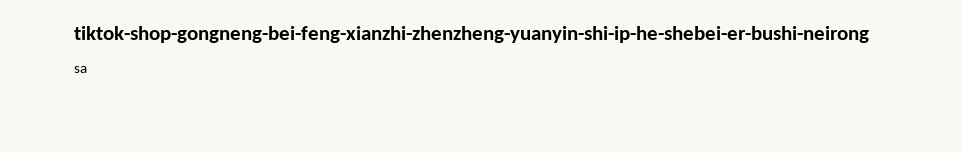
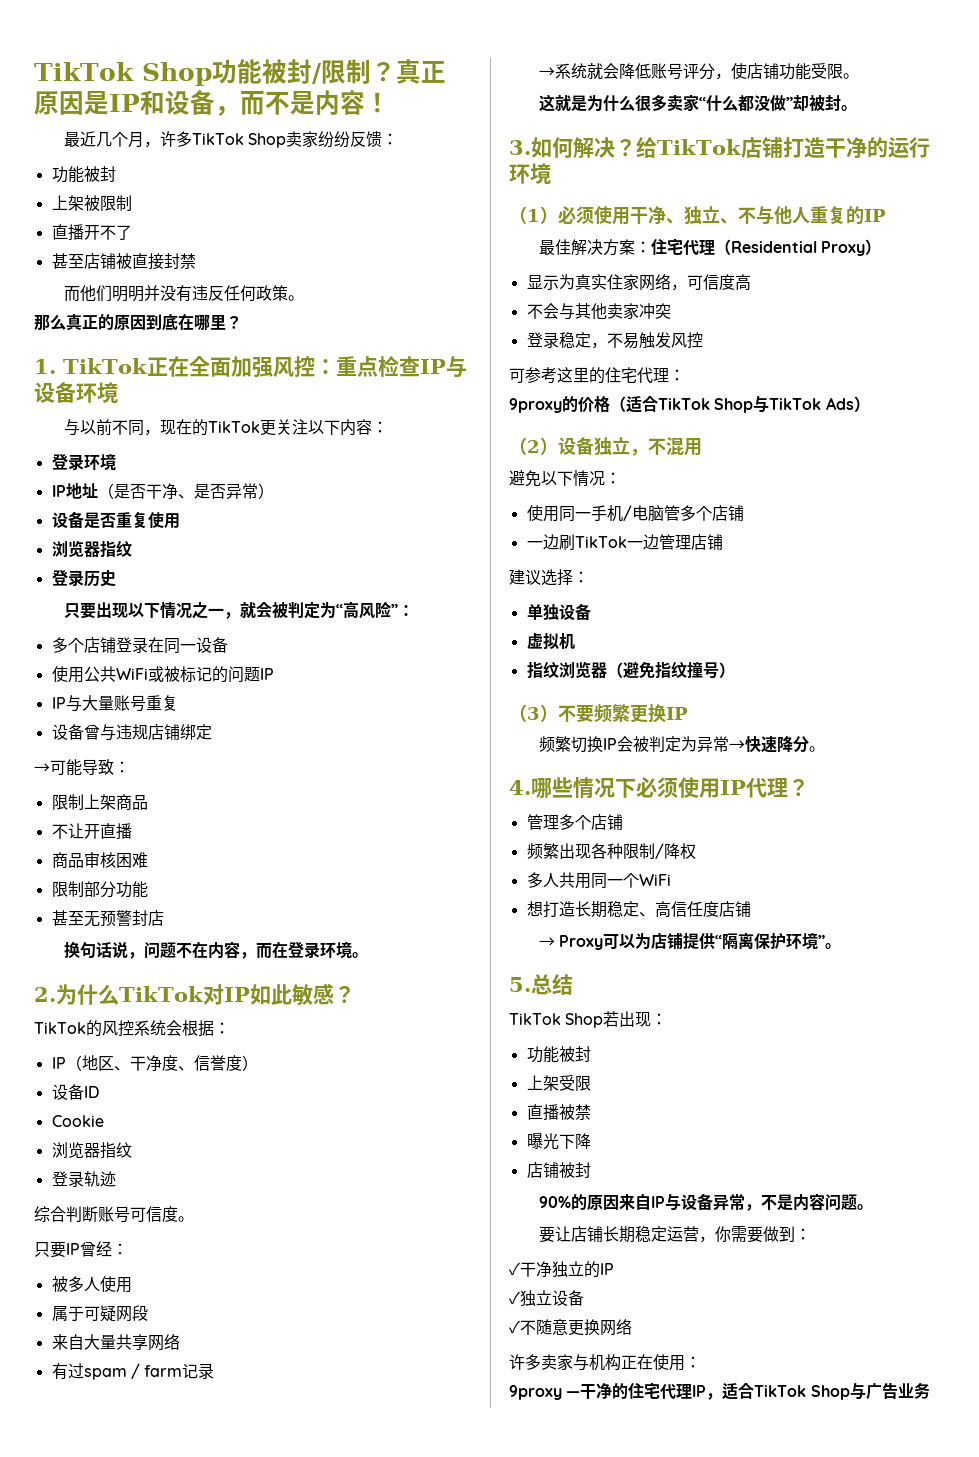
[74,26,869,43] [74,66,87,73] tiktok-shop-gongneng-bei-feng-xianzhi-zhenzheng-yuanyin-shi-ip-he-shebei-er-bushi-neirong // sa -> [34,59,446,86] [34,90,390,116] [64,131,399,148] [51,166,116,183] [51,195,132,211] [51,224,132,241] [51,253,196,270] [64,285,305,302] [34,313,242,331] [34,355,467,378] [34,382,118,403] [64,419,389,436] [51,453,116,471] [51,483,274,500] [51,511,180,529] [51,540,132,558] [51,569,116,587] [64,601,415,619] [51,637,228,654] [51,666,274,683] [51,695,178,712] [51,724,212,741] [34,759,130,776] [51,794,148,810] [51,823,132,840] [51,852,148,868] [51,881,148,898] [51,910,164,927] [64,941,369,959] [34,983,355,1005] [34,1020,230,1037] [51,1055,258,1072] [51,1084,99,1100] [51,1115,104,1127] [51,1142,132,1159] [51,1171,116,1187] [34,1206,194,1223] [34,1241,128,1258] [51,1276,132,1293] [51,1305,148,1322] [51,1333,180,1351] [51,1363,215,1380] [539,63,860,80] [539,94,858,112] [509,136,930,159] [509,163,551,184] [509,206,886,225] [539,238,882,256] [526,273,751,291] [526,303,671,320] [526,332,703,349] [509,367,685,384] [509,395,870,413] [509,437,702,456] [509,470,621,487] [526,505,744,522] [526,534,723,550] [509,569,589,586] [526,603,591,621] [526,632,575,650] [526,661,735,679] [509,703,688,723] [539,736,826,753] [509,777,809,799] [526,814,623,830] [526,843,696,859] [526,872,671,889] [526,901,751,918] [539,932,842,950] [509,974,573,995] [509,1011,668,1028] [526,1046,591,1063] [526,1075,591,1091] [526,1104,591,1121] [526,1133,591,1150] [526,1162,591,1178] [539,1193,874,1211] [539,1226,812,1243] [509,1261,614,1278] [509,1290,584,1307] [509,1318,632,1336] [509,1354,701,1371] [509,1382,930,1400] TikTok Shop功能被封/限制？真正原因是IP和设备，而不是内容！ // 最近几个月，许多TikTok Shop卖家纷纷反馈： // 功能被封 // 上架被限制 // 直播开不了 // 甚至店铺被直接封禁 // 而他们明明并没有违反任何政策。 // 那么真正的原因到底在哪里？ // 1. TikTok正在全面加强风控：重点检查IP与设备环境 // 与以前不同，现在的TikTok更关注以下内容： // 登录环境 // IP地址（是否干净、是否异常） // 设备是否重复使用 // 浏览器指纹 // 登录历史 // 只要出现以下情况之一，就会被判定为“高风险”： // 多个店铺登录在同一设备 // 使用公共WiFi或被标记的问题IP // IP与大量账号重复 // 设备曾与违规店铺绑定 // →可能导致： // 限制上架商品 // 不让开直播 // 商品审核困难 // 限制部分功能 // 甚至无预警封店 // 换句话说，问题不在内容，而在登录环境。 // 2.为什么TikTok对IP如此敏感？ // TikTok的风控系统会根据： // IP（地区、干净度、信誉度） // 设备ID // Cookie // 浏览器指纹 // 登录轨迹 // 综合判断账号可信度。 // 只要IP曾经： // 被多人使用 // 属于可疑网段 // 来自大量共享网络 // 有过spam / farm记录 // →系统就会降低账号评分，使店铺功能受限。 // 这就是为什么很多卖家“什么都没做”却被封。 // 3.如何解决？给TikTok店铺打造干净的运行环境 // （1）必须使用干净、独立、不与他人重复的IP // 最佳解决方案：住宅代理（Residential Proxy） // 显示为真实住家网络，可信度高 // 不会与其他卖家冲突 // 登录稳定，不易触发风控 // 可参考这里的住宅代理： // 9proxy的价格（适合TikTok Shop与TikTok Ads） // （2）设备独立，不混用 // 避免以下情况： // 使用同一手机/电脑管多个店铺 // 一边刷TikTok一边管理店铺 // 建议选择： // 单独设备 // 虚拟机 // 指纹浏览器（避免指纹撞号） // （3）不要频繁更换IP // 频繁切换IP会被判定为异常→快速降分。 // 4.哪些情况下必须使用IP代理？ // 管理多个店铺 // 频繁出现各种限制/降权 // 多人共用同一个WiFi // 想打造长期稳定、高信任度店铺 // → Proxy可以为店铺提供“隔离保护环境”。 // 5.总结 // TikTok Shop若出现： // 功能被封 // 上架受限 // 直播被禁 // 曝光下降 // 店铺被封 // 90%的原因来自IP与设备异常，不是内容问题。 // 要让店铺长期稳定运营，你需要做到： // ✓干净独立的IP // ✓独立设备 // ✓不随意更换网络 // 许多卖家与机构正在使用： // 9proxy —干净的住宅代理IP，适合TikTok Shop与广告业务

